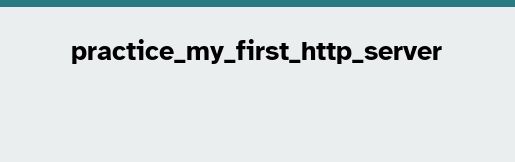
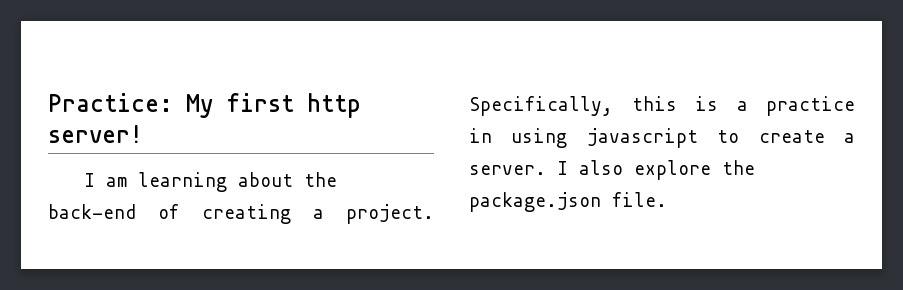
[71,39,442,64] practice_my_first_http_server -> [48,93,361,118] [48,125,143,143] [83,172,337,192] [48,204,434,224] [469,96,855,116] [469,128,855,148] [469,160,755,180] [469,192,667,212] Practice: My first http server! // I am learning about the back-end of creating a project. Specifically, this is a practice in using javascript to create a server. I also explore the package.json file.

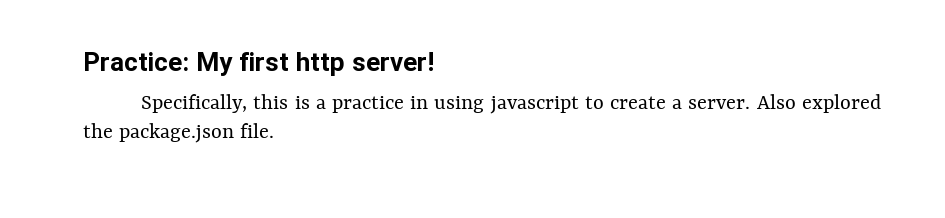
[83,172,337,192] [48,204,434,224] I am learning about the back-end of creating a project. -> (435, 61) none
[557,160,711,180] I also explore -> [756,94,881,113] Also explored

